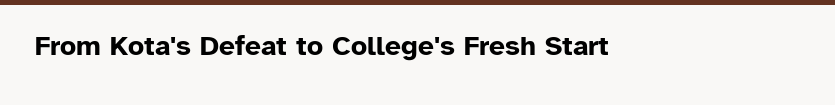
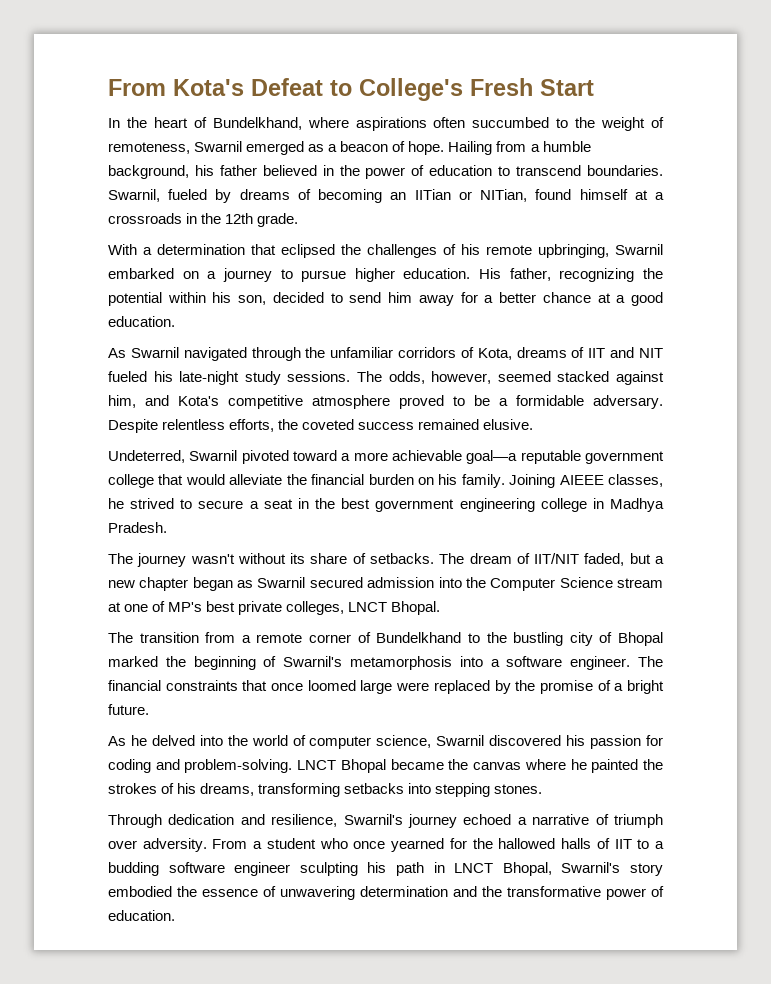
(609, 46) none -> [108,117,665,131] [108,141,591,155] [108,165,664,179] [108,189,664,203] [108,213,299,227] [108,244,663,258] [108,268,663,282] [108,292,664,306] [108,316,175,327] [108,347,663,361] [108,371,665,385] [108,395,663,409] [108,419,534,433] [108,450,664,464] [108,474,664,488] [108,498,664,512] [108,522,167,533] [108,553,664,567] [108,577,664,591] [108,601,441,615] [108,632,664,646] [108,656,663,670] [108,680,664,694] [108,704,149,715] [108,735,663,749] [108,759,664,773] [108,783,543,797] [108,814,663,828] [108,838,665,852] [108,862,664,876] [108,886,664,900] [108,910,175,921] // In the heart of Bundelkhand, where aspirations often succumbed to the weight of remoteness, Swarnil emerged as a beacon of hope. Hailing from a humble background, his father believed in the power of education to transcend boundaries. Swarnil, fueled by dreams of becoming an IITian or NITian, found himself at a crossroads in the 12th grade. // With a determination that eclipsed the challenges of his remote upbringing, Swarnil embarked on a journey to pursue higher education. His father, recognizing the potential within his son, decided to send him away for a better chance at a good education. // As Swarnil navigated through the unfamiliar corridors of Kota, dreams of IIT and NIT fueled his late-night study sessions. The odds, however, seemed stacked against him, and Kota's competitive atmosphere proved to be a formidable adversary. Despite relentless efforts, the coveted success remained elusive. // Undeterred, Swarnil pivoted toward a more achievable goal—a reputable government college that would alleviate the financial burden on his family. Joining AIEEE classes, he strived to secure a seat in the best government engineering college in Madhya Pradesh. // The journey wasn't without its share of setbacks. The dream of IIT/NIT faded, but a new chapter began as Swarnil secured admission into the Computer Science stream at one of MP's best private colleges, LNCT Bhopal. // The transition from a remote corner of Bundelkhand to the bustling city of Bhopal marked the beginning of Swarnil's metamorphosis into a software engineer. The financial constraints that once loomed large were replaced by the promise of a bright future. // As he delved into the world of computer science, Swarnil discovered his passion for coding and problem-solving. LNCT Bhopal became the canvas where he painted the strokes of his dreams, transforming setbacks into stepping stones. // Through dedication and resilience, Swarnil's journey echoed a narrative of triumph over adversity. From a student who once yearned for the hallowed halls of IIT to a budding software engineer sculpting his path in LNCT Bhopal, Swarnil's story embodied the essence of unwavering determination and the transformative power of education.

